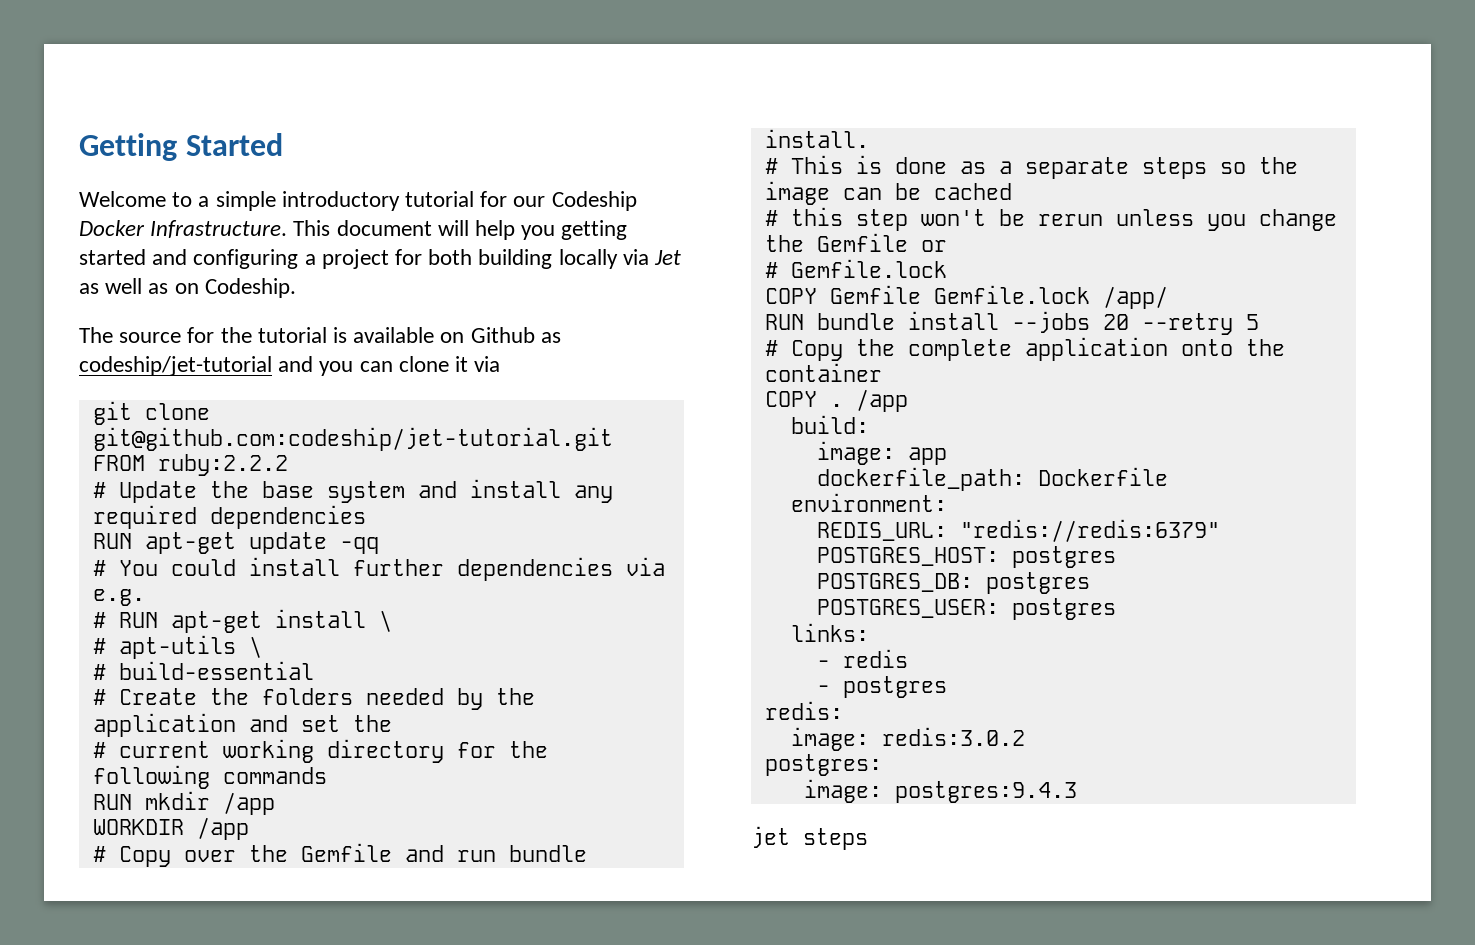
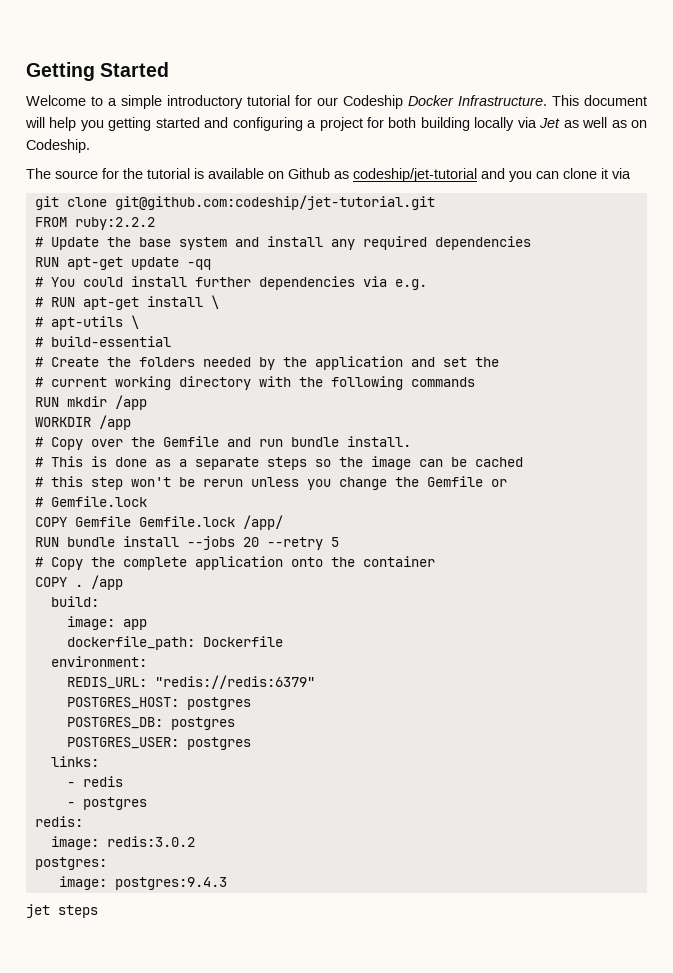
[456,742,496,758] for -> [258,376,291,387] with

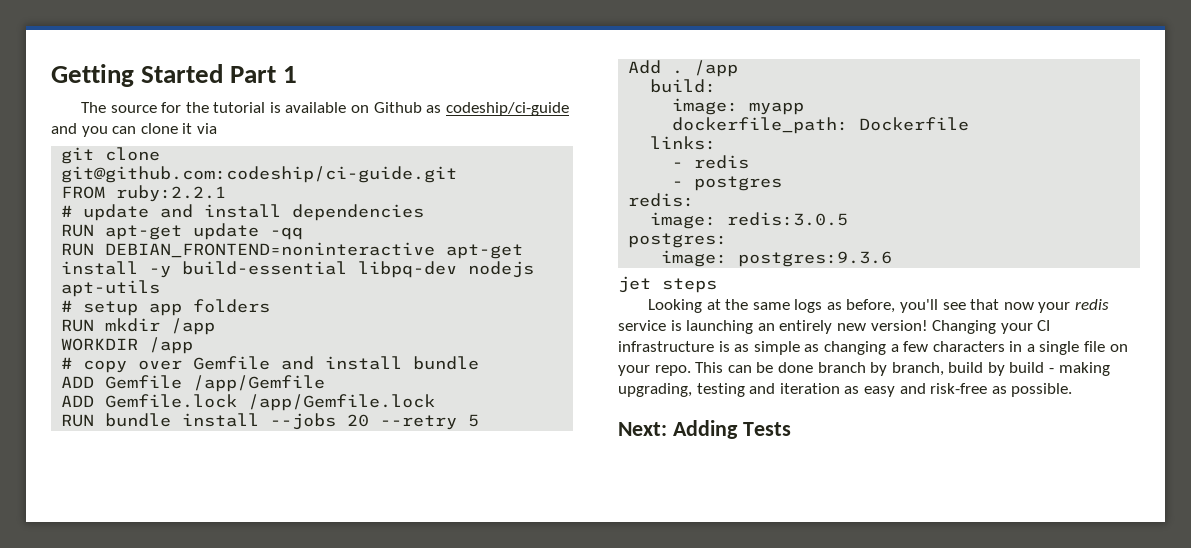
[26,95,647,109] [25,117,648,131] [26,139,90,153] // Welcome to a simple introductory tutorial for our Codeship Docker Infrastructure. This document will help you getting started and configuring a project for both building locally via Jet as well as on Codeship. -> [230,66,298,83] Part 1
[353,168,477,182] codeship/jet-tutorial -> [445,102,569,116] codeship/ci-guide
[114,195,435,210] git@github.com:codeship/jet-tutorial.git -> [61,166,458,183] git@github.com:codeship/ci-guide.git
[74,217,155,230] [34,236,427,250] ruby:2.2.2 // # Update the base system and install any required -> [116,185,227,202] [61,204,282,221] ruby:2.2.1 // # update and install
[34,276,427,290] [34,295,219,310] [34,315,139,330] [34,336,171,347] [34,356,499,370] [34,376,475,390] # You could install further dependencies via e.g. // # RUN apt-get install \ // # apt-utils \ // # build-essential // # Create the folders needed by the application and set the // # current working directory with the following commands -> [61,242,524,259] [61,261,535,278] [61,280,161,297] [61,299,271,316] RUN DEBIAN_FRONTEND=noninteractive apt-get install -y build-essential libpq-dev nodejs apt-utils // # setup app folders
[50,437,155,450] Copy over the -> [83,360,183,373] copy over
[258,436,411,447] [34,456,523,470] [34,476,507,490] [34,496,147,507] [34,515,283,530] run bundle install. // # This is done as a separate steps so the image can be cached // # this step won't be rerun unless you change the Gemfile or // # Gemfile.lock // COPY Gemfile Gemfile.lock /app/ -> [325,356,480,370] [61,375,326,392] [61,394,436,411] install bundle // ADD Gemfile /app/Gemfile // ADD Gemfile.lock /app/Gemfile.lock
[34,556,435,570] [34,577,67,587] # Copy the complete application onto the container // COPY -> [628,60,662,74] Add
[122,619,147,630] app -> [749,102,805,115] myapp
[50,656,147,667] [66,675,315,689] [66,697,251,710] [66,717,235,730] [66,737,251,750] // environment: // REDIS_URL: "redis://redis:6379" // POSTGRES_HOST: postgres // POSTGRES_DB: postgres // POSTGRES_USER: postgres -> (970, 124) none
[106,836,195,847] redis:3.0.2 -> [727,212,849,226] redis:3.0.5
[114,877,227,890] postgres:9.4.3 -> [738,251,893,267] postgres:9.3.6
(98, 911) none -> [647,299,1110,313] [618,320,1051,334] [618,341,1128,355] [618,362,1110,376] [618,383,1073,397] [618,420,791,439] // Looking at the same logs as before, you'll see that now your redis service is launching an entirely new version! Changing your CI infrastructure is as simple as changing a few characters in a single file on your repo. This can be done branch by branch, build by build - making upgrading, testing and iteration as easy and risk-free as possible. // Next: Adding Tests

